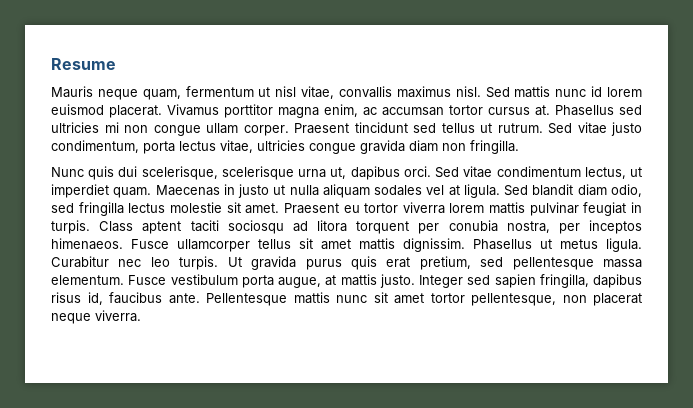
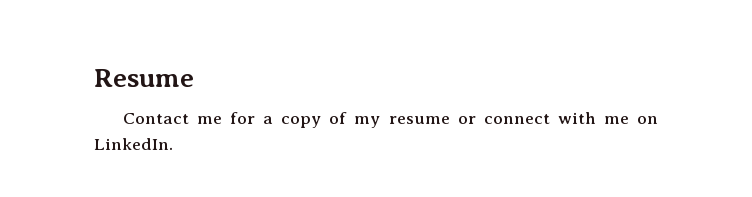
[51,86,642,100] [51,104,642,118] [51,122,642,136] [51,140,519,154] [51,166,642,180] [51,184,642,198] [51,202,642,216] [51,220,643,234] [51,238,642,252] [51,256,643,270] [51,274,642,288] [51,292,642,306] [51,310,141,324] Mauris neque quam, fermentum ut nisl vitae, convallis maximus nisl. Sed mattis nunc id lorem euismod placerat. Vivamus porttitor magna enim, ac accumsan tortor cursus at. Phasellus sed ultricies mi non congue ullam corper. Praesent tincidunt sed tellus ut rutrum. Sed vitae justo condimentum, porta lectus vitae, ultricies congue gravida diam non fringilla. // Nunc quis dui scelerisque, scelerisque urna ut, dapibus orci. Sed vitae condimentum lectus, ut imperdiet quam. Maecenas in justo ut nulla aliquam sodales vel at ligula. Sed blandit diam odio, sed fringilla lectus molestie sit amet. Praesent eu tortor viverra lorem mattis pulvinar feugiat in turpis. Class aptent taciti sociosqu ad litora torquent per conubia nostra, per inceptos himenaeos. Fusce ullamcorper tellus sit amet mattis dignissim. Phasellus ut metus ligula. Curabitur nec leo turpis. Ut gravida purus quis erat pretium, sed pellentesque massa elementum. Fusce vestibulum porta augue, at mattis justo. Integer sed sapien fringilla, dapibus risus id, faucibus ante. Pellentesque mattis nunc sit amet tortor pellentesque, non placerat neque viverra. -> [122,112,659,128] [94,138,173,150] Contact me for a copy of my resume or connect with me on LinkedIn.

